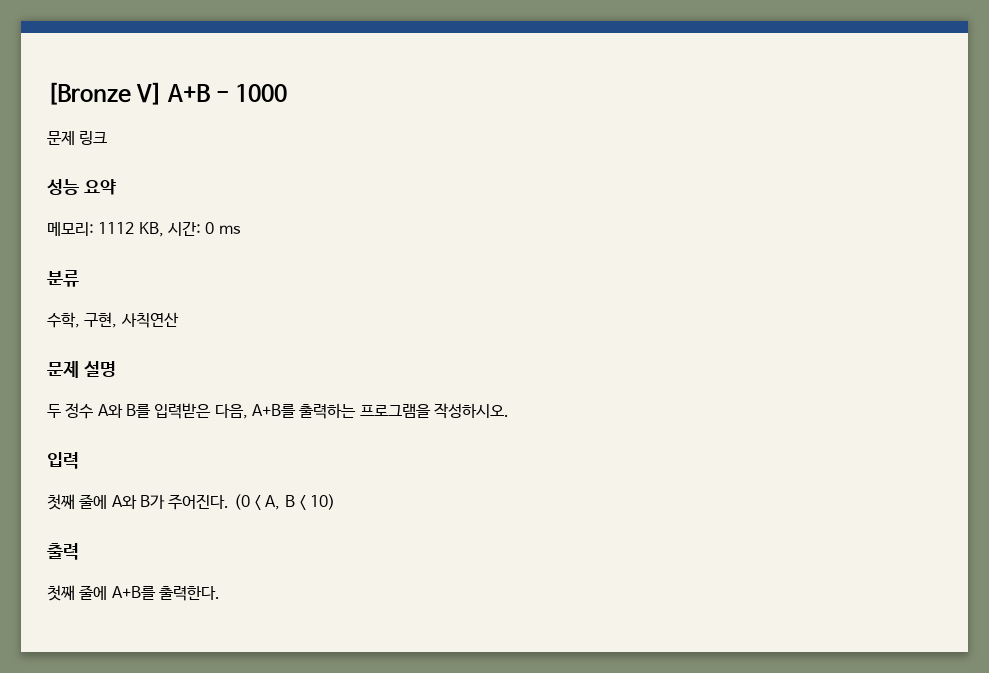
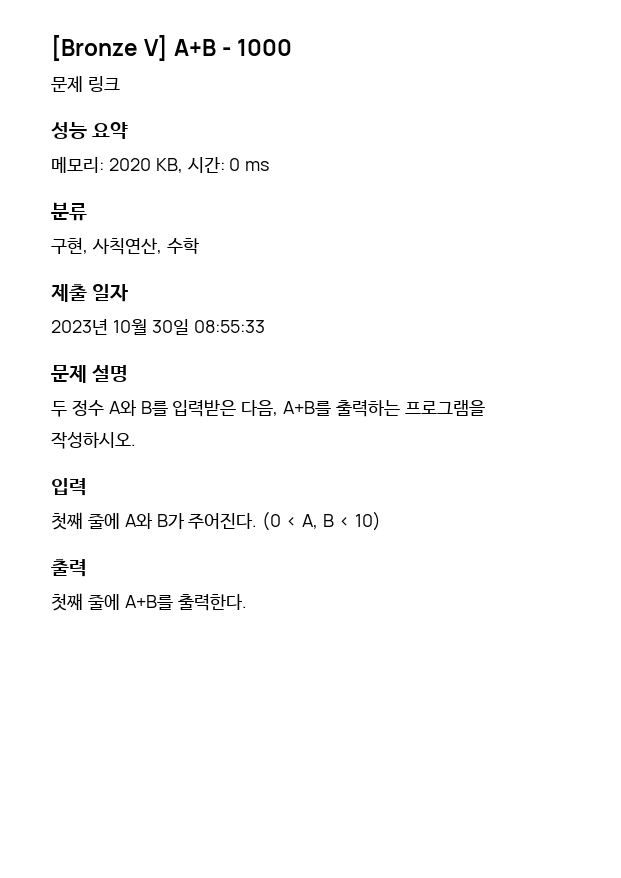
[98,222,135,234] 1112 -> [108,158,151,171] 2020
[47,312,179,328] 수학, 구현, 사칙연산 -> [51,237,199,255] [51,284,129,302] [51,319,265,335] 구현, 사칙연산, 수학 // 제출 일자 // 2023년 10월 30일 08:55:33

